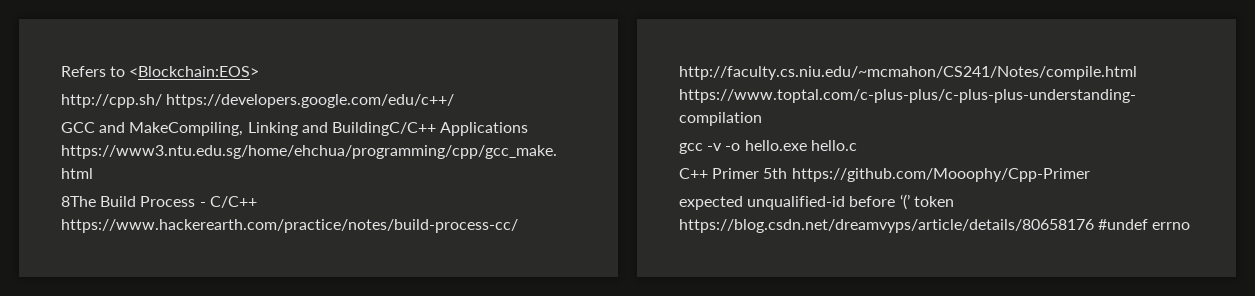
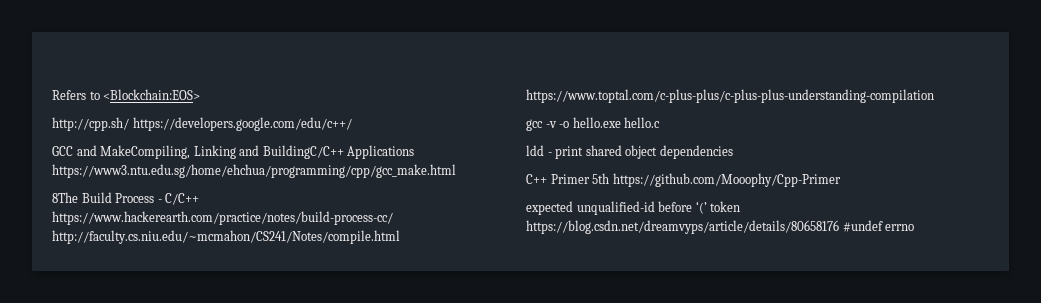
(857, 145) none -> [526,145,733,159] // ldd - print shared object dependencies

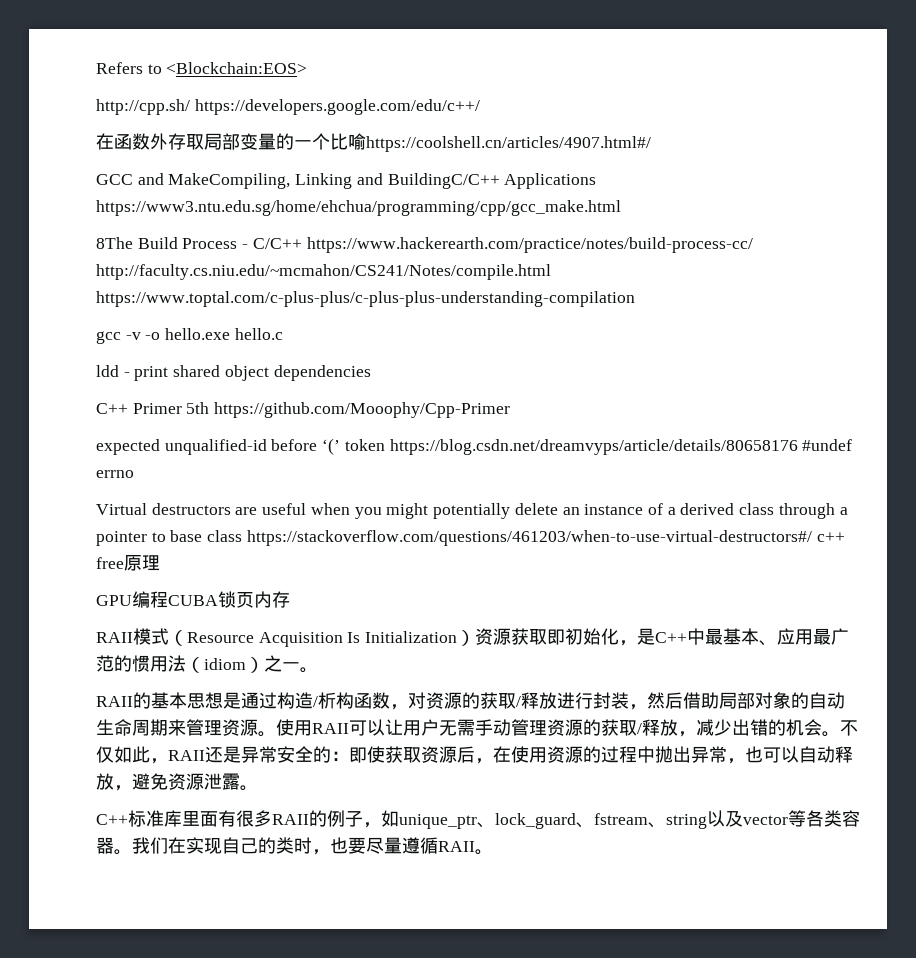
(352, 124) none -> [96,133,651,152] // 在函数外存取局部变量的一个比喻https://coolshell.cn/articles/4907.html#/
(915, 227) none -> [96,503,848,519] [96,530,845,546] [96,555,160,571] [96,591,290,608] [96,628,850,647] [96,655,318,673] [96,692,845,710] [96,719,858,737] [96,746,853,764] [96,773,258,791] [96,810,860,829] [96,837,493,855] // Virtual destructors are useful when you might potentially delete an instance of a derived class through a pointer to base class https://stackoverflow.com/questions/461203/when-to-use-virtual-destructors#/ c++ free原理 // GPU编程CUBA锁页内存 // RAII模式（Resource Acquisition Is Initialization）资源获取即初始化，是C++中最基本、应用最广范的惯用法（idiom）之一。 // RAII的基本思想是通过构造/析构函数，对资源的获取/释放进行封装，然后借助局部对象的自动生命周期来管理资源。使用RAII可以让用户无需手动管理资源的获取/释放，减少出错的机会。不仅如此，RAII还是异常安全的：即使获取资源后，在使用资源的过程中抛出异常，也可以自动释放，避免资源泄露。 // C++标准库里面有很多RAII的例子，如unique_ptr、lock_guard、fstream、string以及vector等各类容器。我们在实现自己的类时，也要尽量遵循RAII。

